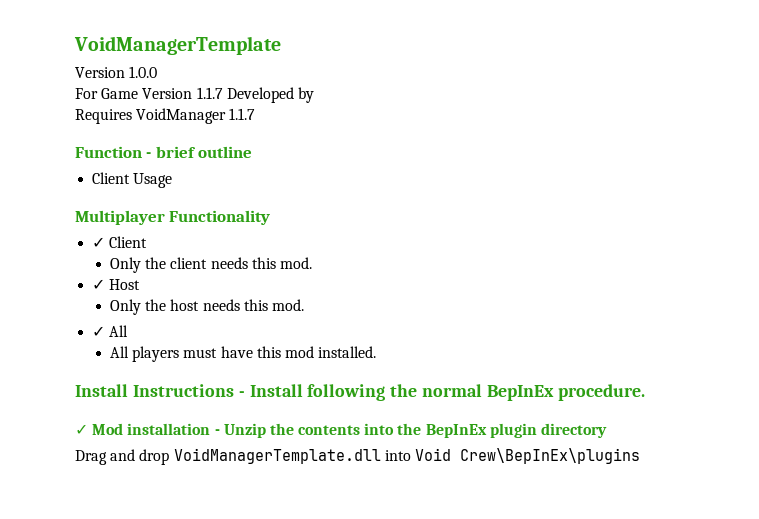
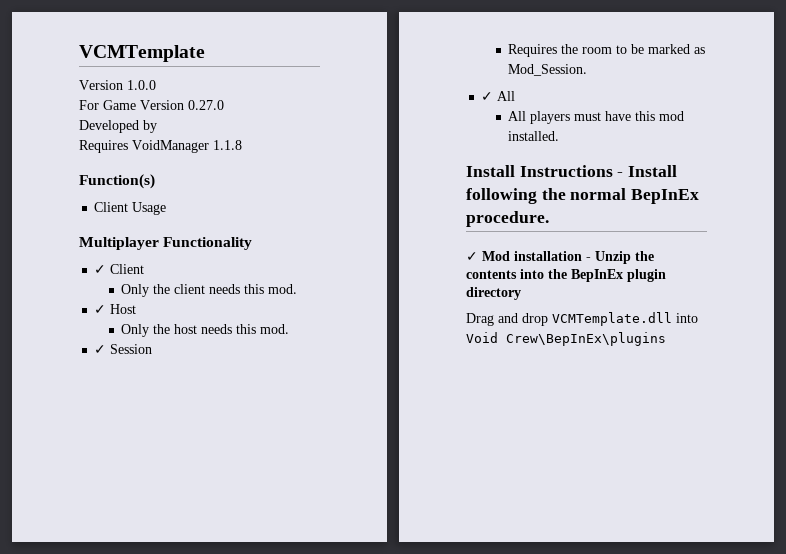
[74,36,281,55] VoidManagerTemplate -> [79,45,205,62] VCMTemplate
[196,87,223,99] 1.1.7 -> [188,100,224,110] 0.27.0 //
[229,108,256,120] [75,146,253,158] 1.1.7 // Function - brief outline -> [213,140,242,150] [79,174,155,189] 1.1.8 // Function(s)
(305, 305) none -> [94,344,153,354] [508,44,706,57] [508,64,588,76] // ✓ Session // Requires the room to be marked as Mod_Session.
[173,448,381,464] VoidManagerTemplate.dll -> [552,312,672,326] VCMTemplate.dll

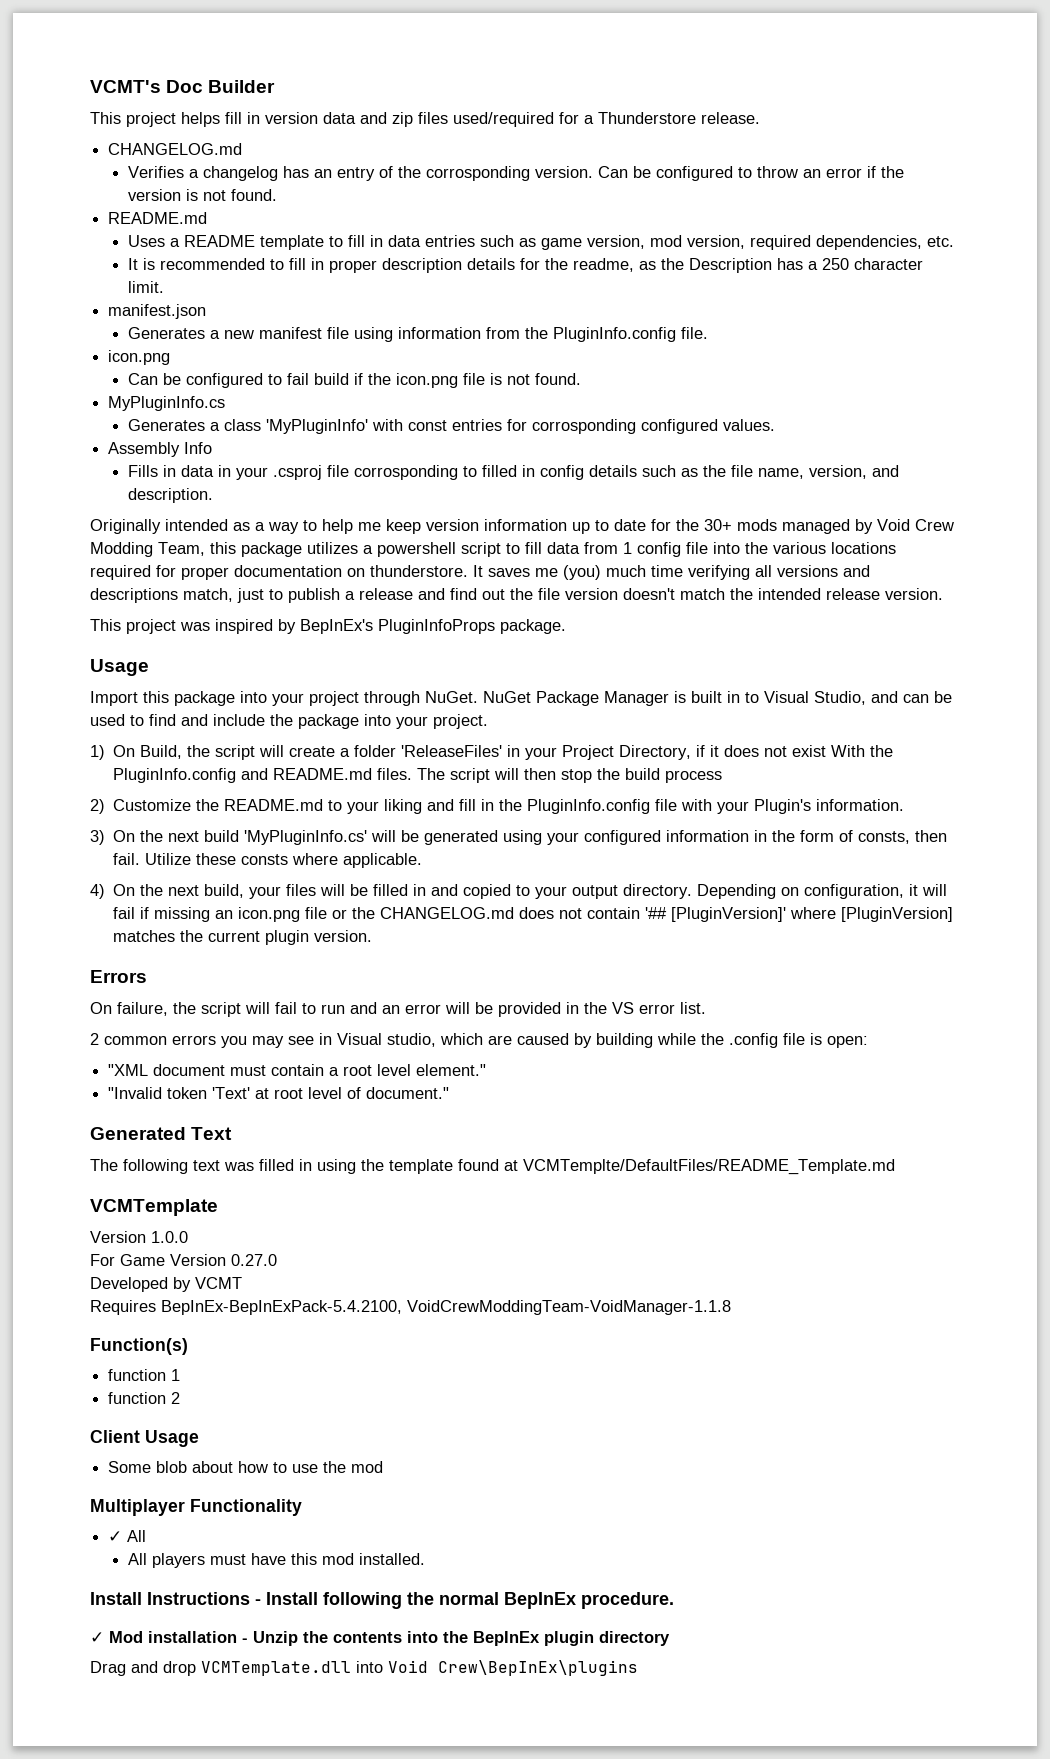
(79, 53) none -> [90,80,276,93] [90,112,760,127] [108,143,243,155] [128,166,905,181] [128,189,278,201] [108,212,208,224] [128,235,955,250] [128,258,924,273] [128,281,165,293] [108,304,207,319] [128,327,709,342] [108,350,171,365] [128,373,582,388] [108,396,226,411] [128,419,776,434] [108,442,213,457] [128,465,900,480] [128,488,214,503] [90,519,954,534] [90,542,896,557] [90,565,870,580] [90,588,943,603] [90,619,566,634] [90,659,149,676] [90,691,952,706] [90,714,488,729] [90,745,894,760] [113,768,723,783] [90,799,905,814] [90,830,948,845] [113,853,423,868] [90,884,948,899] [113,907,954,922] [113,930,373,945] [90,970,147,983] [90,1002,706,1017] [90,1033,868,1048] [108,1064,487,1076] [108,1087,450,1099] [90,1127,233,1140] [90,1159,895,1175] VCMT's Doc Builder // This project helps fill in version data and zip files used/required for a Thunderstore release. // CHANGELOG.md // Verifies a changelog has an entry of the corrosponding version. Can be configured to throw an error if the version is not found. // README.md // Uses a README template to fill in data entries such as game version, mod version, required dependencies, etc. // It is recommended to fill in proper description details for the readme, as the Description has a 250 character limit. // manifest.json // Generates a new manifest file using information from the PluginInfo.config file. // icon.png // Can be configured to fail build if the icon.png file is not found. // MyPluginInfo.cs // Generates a class 'MyPluginInfo' with const entries for corrosponding configured values. // Assembly Info // Fills in data in your .csproj file corrosponding to filled in config details such as the file name, version, and description. // Originally intended as a way to help me keep version information up to date for the 30+ mods managed by Void Crew Modding Team, this package utilizes a powershell script to fill data from 1 config file into the various locations required for proper documentation on thunderstore. It saves me (you) much time verifying all versions and descriptions match, just to publish a release and find out the file version doesn't match the intended release version. // This project was inspired by BepInEx's PluginInfoProps package. // Usage // Import this package into your project through NuGet. NuGet Package Manager is built in to Visual Studio, and can be used to find and include the package into your project. // 1) On Build, the script will create a folder 'ReleaseFiles' in your Project Directory, if it does not exist With the PluginInfo.config and README.md files. The script will then stop the build process // 2) Customize the README.md to your liking and fill in the PluginInfo.config file with your Plugin's information. // 3) On the next build 'MyPluginInfo.cs' will be generated using your configured information in the form of consts, then fail. Utilize these consts where applicable. // 4) On the next build, your files will be filled in and copied to your output directory. Depending on configuration, it will fail if missing an icon.png file or the CHANGELOG.md does not contain '## [PluginVersion]' where [PluginVersion] matches the current plugin version. // Errors // On failure, the script will fail to run and an error will be provided in the VS error list. // 2 common errors you may see in Visual studio, which are caused by building while the .config file is open: // "XML document must contain a root level element." // "Invalid token 'Text' at root level of document." // Generated Text // The following text was filled in using the template found at VCMTemplte/DefaultFiles/README_Template.md //
[79,140,242,153] // Requires VoidManager 1.1.8 -> [195,1277,242,1289] [90,1300,731,1315] VCMT // Requires BepInEx-BepInExPack-5.4.2100, VoidCrewModdingTeam-VoidManager-1.1.8
[94,202,167,215] [79,237,253,250] [94,264,145,274] [121,284,298,297] [94,304,137,314] [121,324,290,337] [94,344,153,354] [508,44,706,57] [508,64,588,76] Client Usage // Multiplayer Functionality // ✓ Client // Only the client needs this mod. // ✓ Host // Only the host needs this mod. // ✓ Session // Requires the room to be marked as Mod_Session. -> [108,1369,181,1381] [108,1392,181,1404] [90,1430,199,1447] [108,1461,384,1473] [90,1499,302,1516] function 1 // function 2 // Client Usage // Some blob about how to use the mod // Multiplayer Functionality

